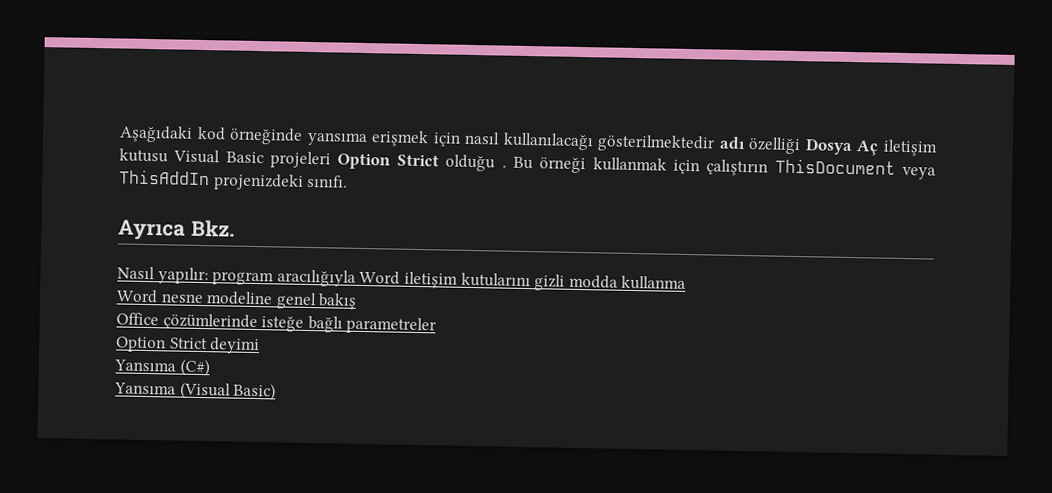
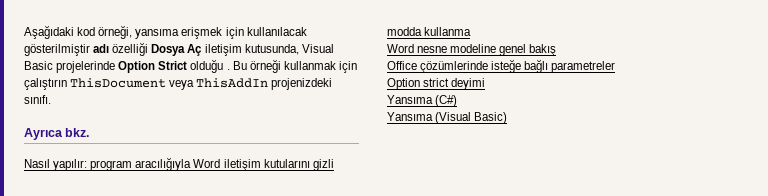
[229,127,304,145] örneğinde -> [98,25,133,39] örneği,
[464,131,717,153] nasıl kullanılacağı gösterilmektedir -> [246,27,307,36] [24,44,90,56] kullanılacak gösterilmiştir
[119,148,168,163] kutusu -> [244,44,299,55] kutusunda,
[270,151,332,169] projeleri -> [56,61,116,73] projelerinde
[190,219,235,237] Bkz. -> [65,128,90,137] bkz.
[169,337,208,350] Strict -> [423,78,450,87] strict

